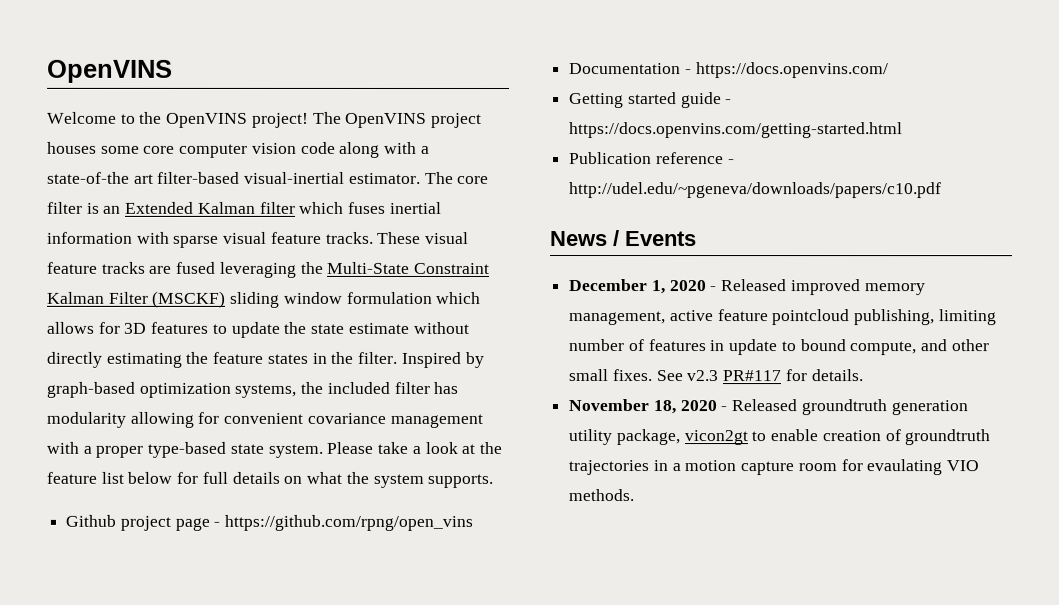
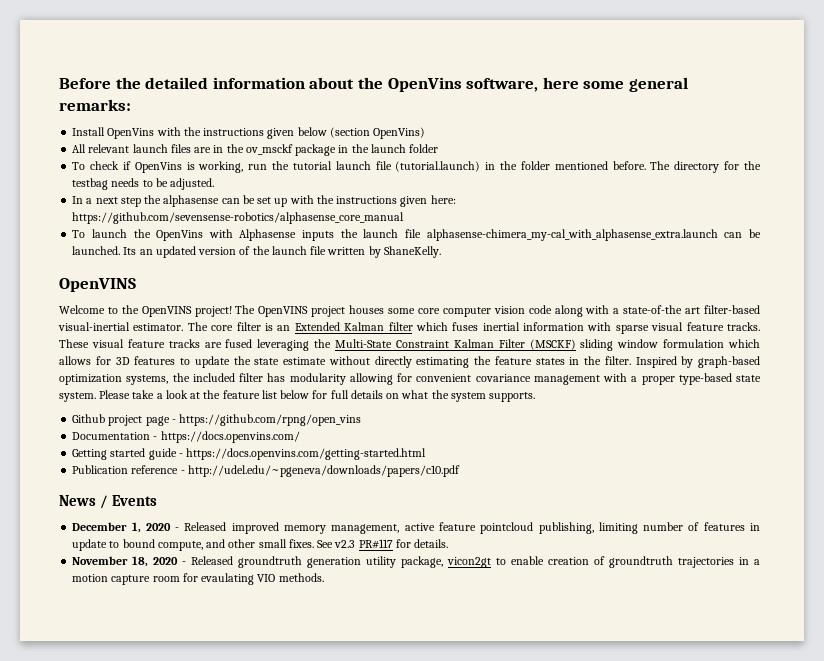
(47, 71) none -> [59,77,688,92] [59,99,131,111] [72,127,426,139] [72,144,439,156] [72,161,761,173] [72,178,215,190] [72,195,456,207] [72,212,405,224] [72,229,761,241] [72,246,441,258] Before the detailed information about the OpenVins software, here some general remarks: // Install OpenVins with the instructions given below (section OpenVins) // All relevant launch files are in the ov_msckf package in the launch folder // To check if OpenVins is working, run the tutorial launch file (tutorial.launch) in the folder mentioned before. The directory for the testbag needs to be adjusted. // In a next step the alphasense can be set up with the instructions given here: https://github.com/sevensense-robotics/alphasense_core_manual // To launch the OpenVins with Alphasense inputs the launch file alphasense-chimera_my-cal_with_alphasense_extra.launch can be launched. Its an updated version of the launch file written by ShaneKelly. //

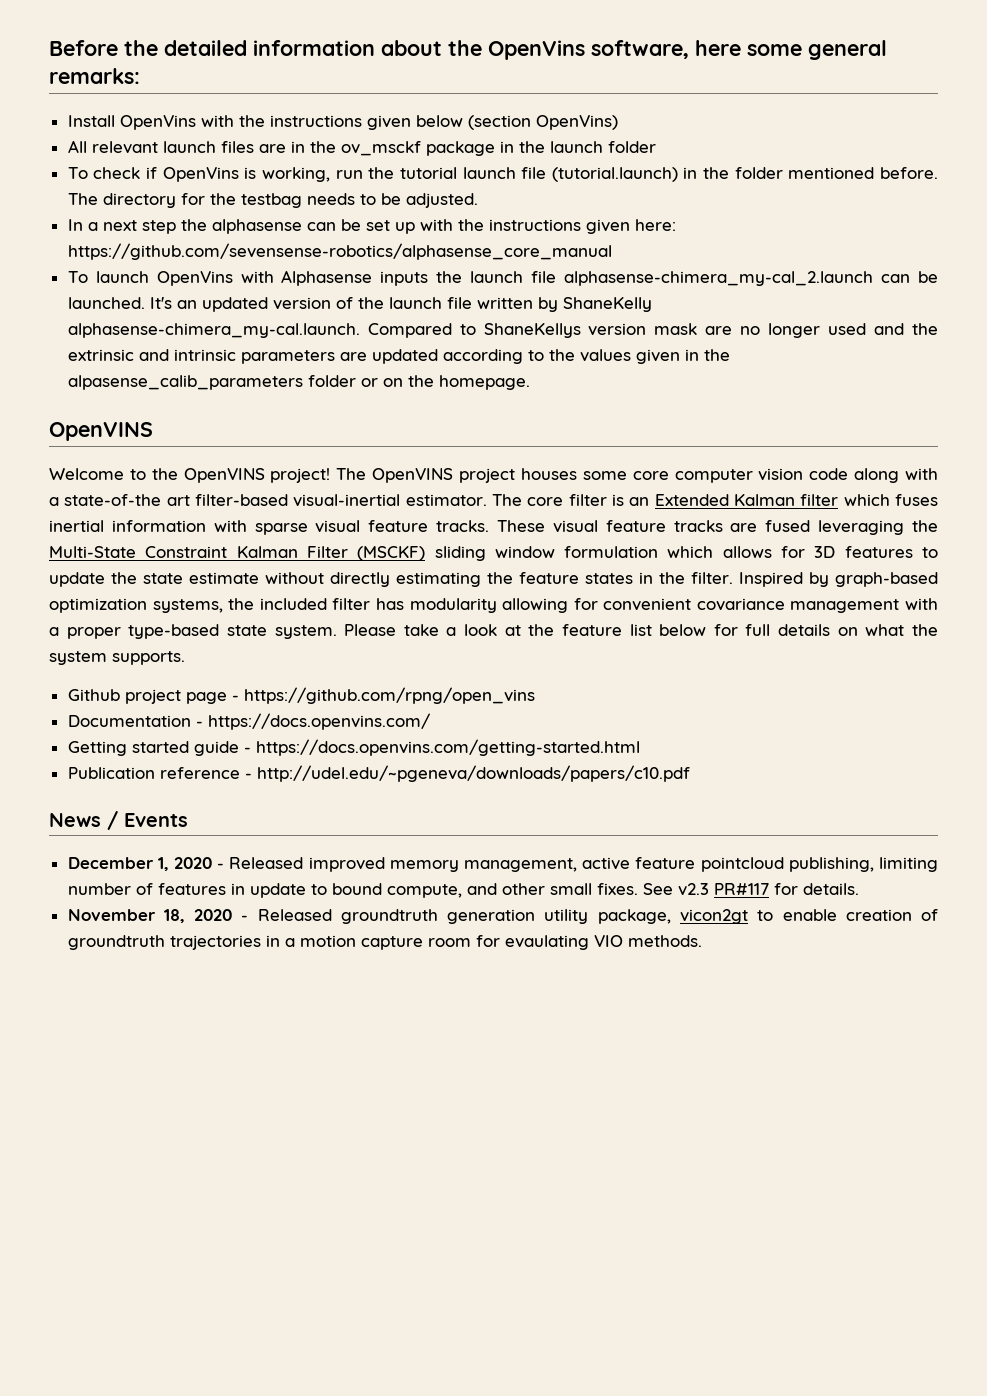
[133,229,151,238] the -> (149, 277) none
[426,229,718,241] alphasense-chimera_my-cal_with_alphasense_extra.launch -> [564,271,874,286] alphasense-chimera_my-cal_2.launch
[123,247,137,255] Its -> [149,297,172,309] It's
[383,246,441,258] ShaneKelly. -> [562,297,652,312] [67,323,938,338] [67,349,730,364] [67,375,530,390] ShaneKelly alphasense-chimera_my-cal.launch. Compared to ShaneKellys version mask are no longer used and the extrinsic and intrinsic parameters are updated according to the values given in the alpasense_calib_parameters folder or on the homepage.

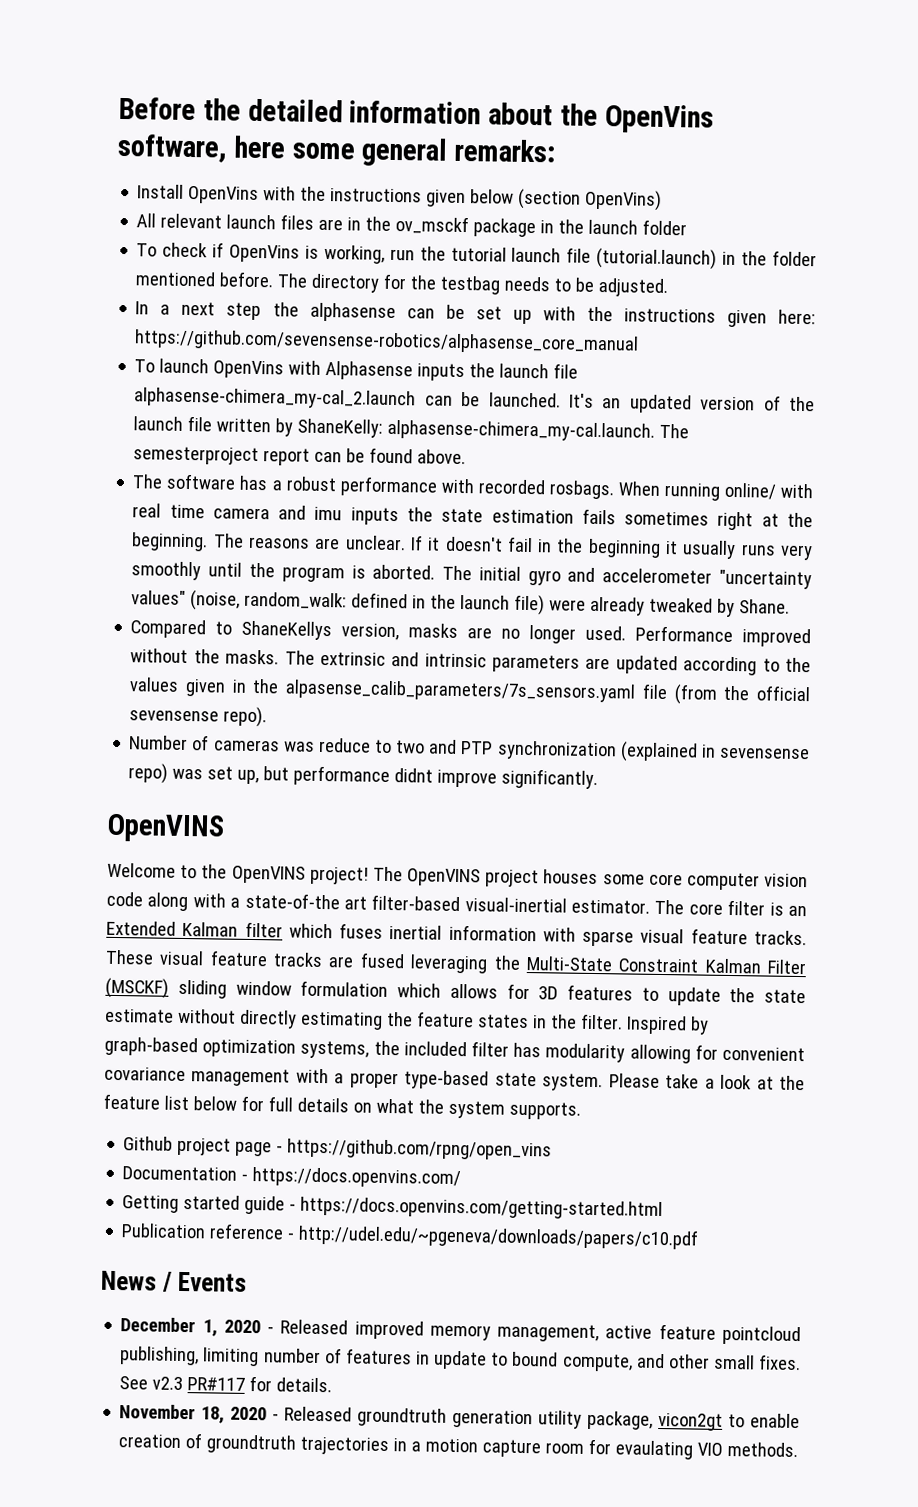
[562,297,652,312] [67,323,360,338] ShaneKelly alphasense-chimera_my-cal.launch. -> [297,418,690,442] [133,446,467,466] [132,473,814,501] [132,503,814,531] [131,532,813,561] [131,561,812,590] [131,590,791,618] ShaneKelly: alphasense-chimera_my-cal.launch. The semesterproject report can be found above. // The software has a robust performance with recorded rosbags. When running online/ with real time camera and imu inputs the state estimation fails sometimes right at the beginning. The reasons are unclear. If it doesn't fail in the beginning it usually runs very smoothly until the program is aborted. The initial gyro and accelerometer "uncertainty values" (noise, random_walk: defined in the launch file) were already tweaked by Shane. //
[588,323,698,336] version mask -> [341,623,459,641] version, masks
[828,323,938,335] used and the -> [585,625,811,648] [130,648,315,665] used. Performance improved without the masks. The
[67,375,530,390] alpasense_calib_parameters folder or on the homepage. -> [285,679,811,705] [129,706,268,728] [129,735,810,763] [128,763,599,790] alpasense_calib_parameters/7s_sensors.yaml file (from the official sevensense repo). // Number of cameras was reduce to two and PTP synchronization (explained in sevensense repo) was set up, but performance didnt improve significantly.

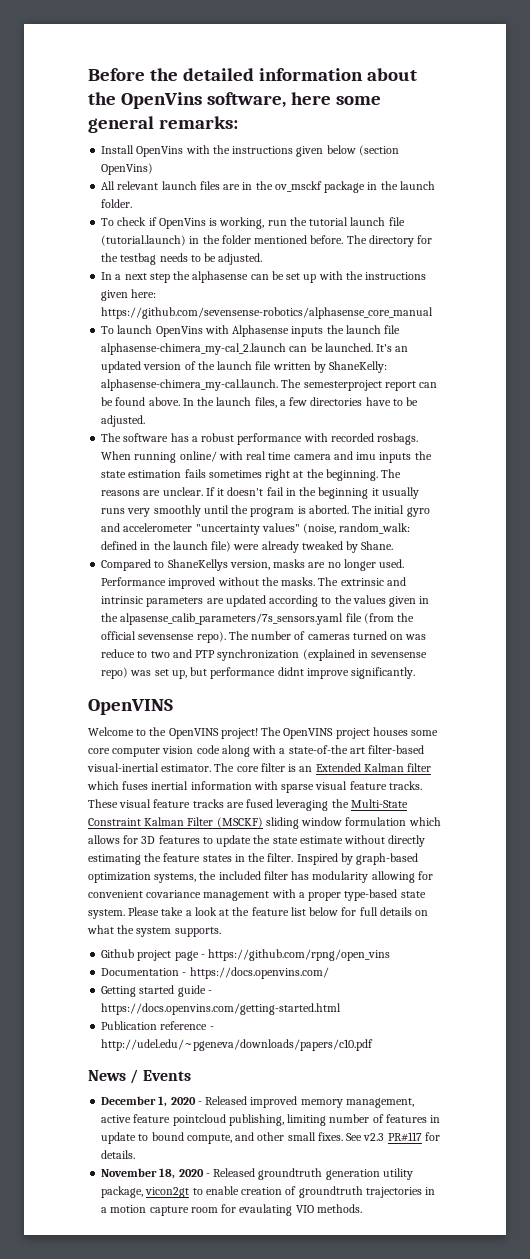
[642,219,688,236] folder -> [101,199,133,208] folder.
(467, 457) none -> [182,397,419,408] [101,415,146,427] In the launch files, a few directories have to be adjusted.
[129,735,280,752] // Number of cameras -> [228,631,404,640] The number of cameras turned on

